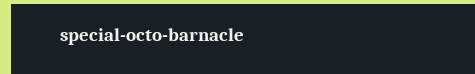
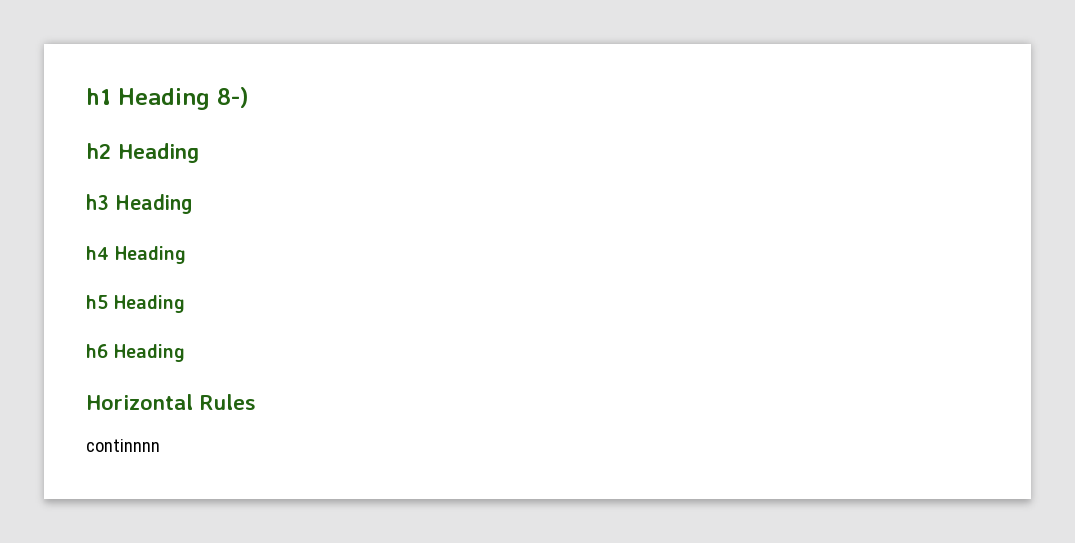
[60,28,244,45] special-octo-barnacle -> [86,87,249,110] [86,143,199,163] [86,194,193,214] [86,246,186,264] [86,295,185,313] [86,344,185,362] [86,394,256,410] [86,439,160,452] h1 Heading 8-) // h2 Heading // h3 Heading // h4 Heading // h5 Heading // h6 Heading // Horizontal Rules // continnnn

